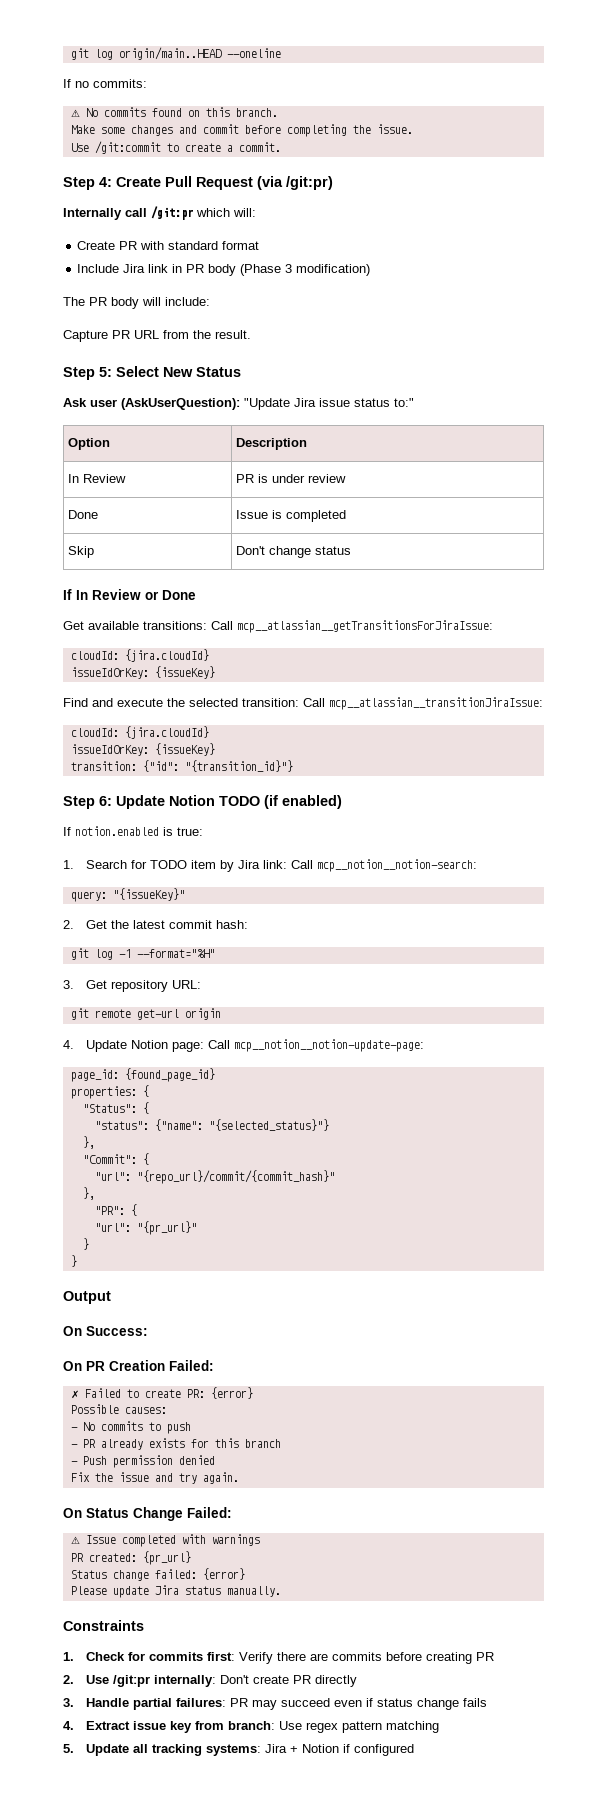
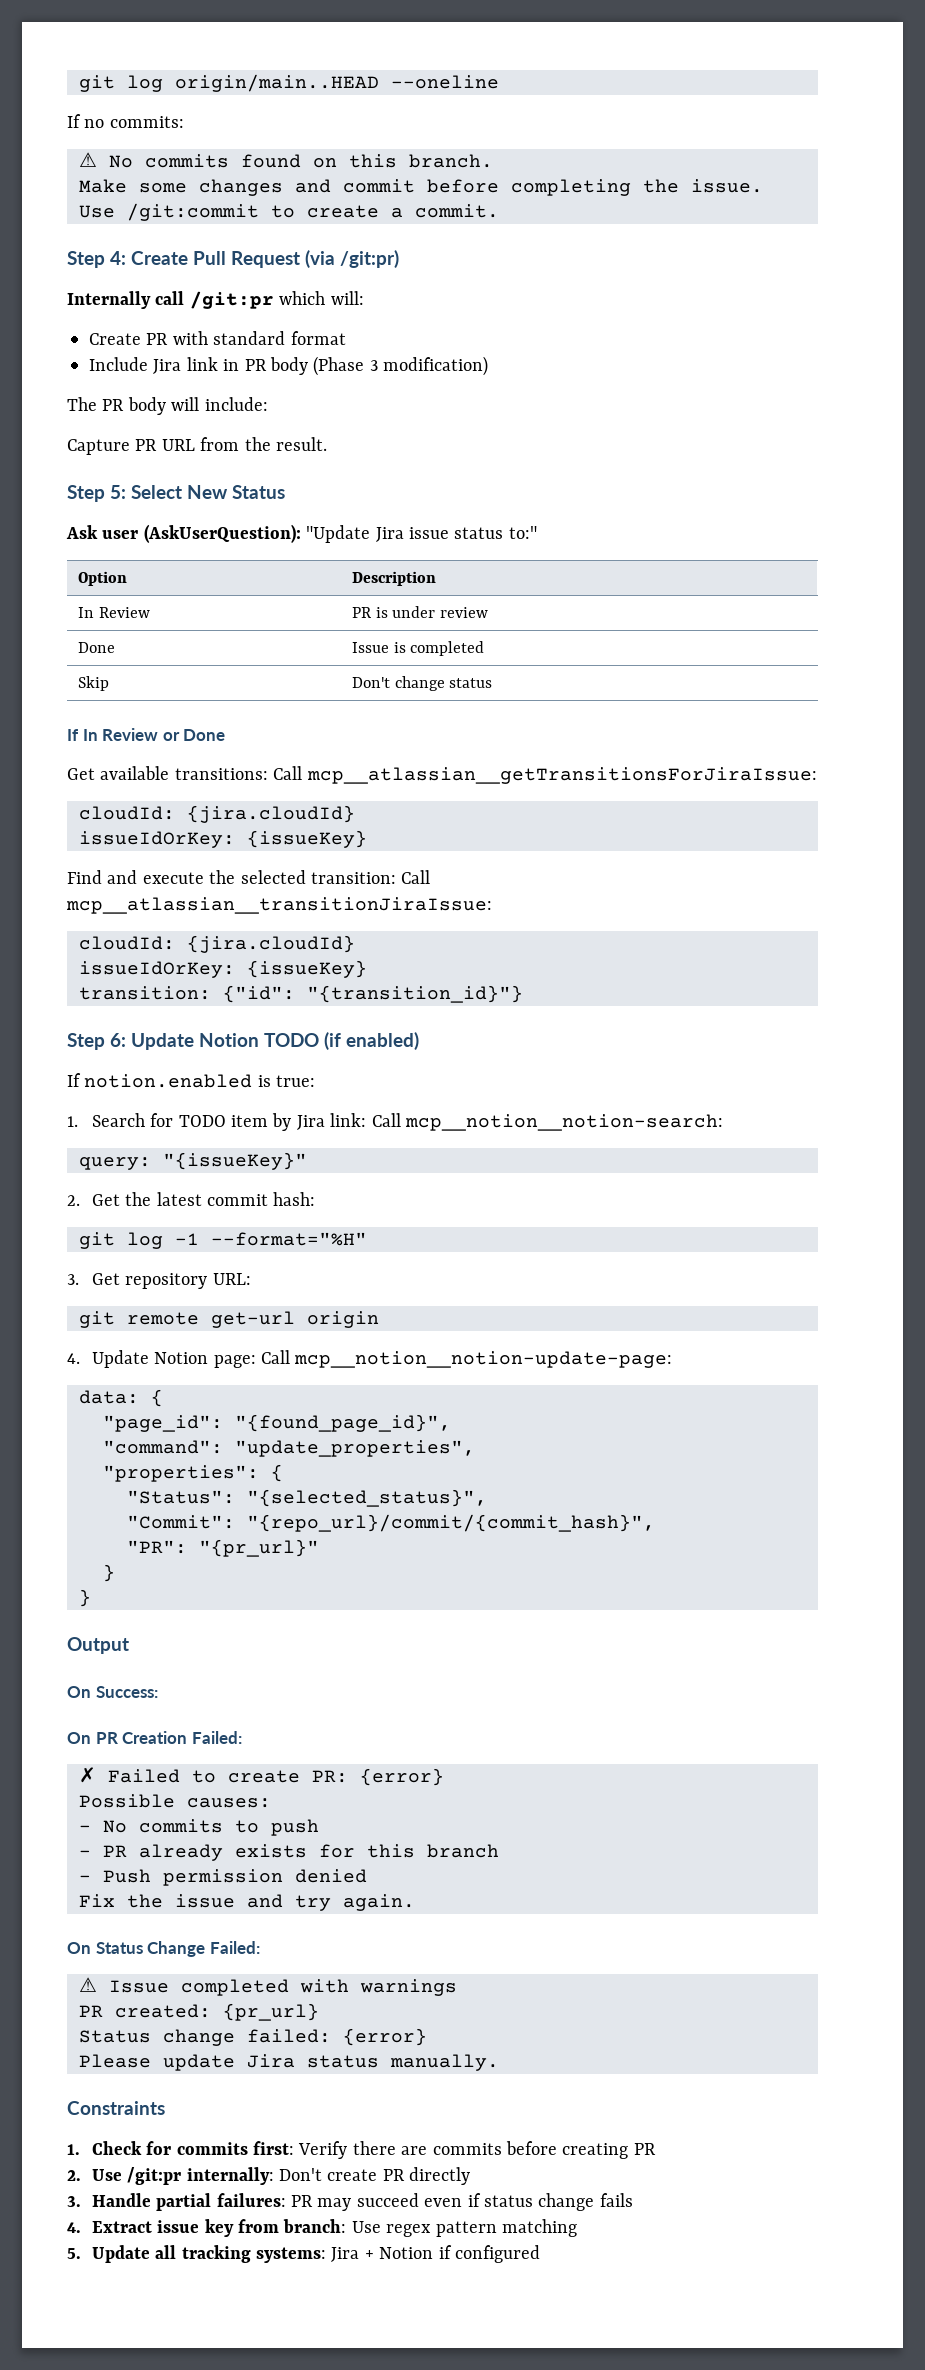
[70,1068,215,1082] [70,1085,149,1099] [82,1102,149,1114] [94,1119,329,1131] [82,1136,95,1149] [82,1153,149,1165] [94,1170,335,1184] [82,1187,95,1200] page_id: {found_page_id} // properties: { // "Status": { // "status": {"name": "{selected_status}"} // }, // "Commit": { // "url": "{repo_url}/commit/{commit_hash}" // }, -> [79,1389,163,1407] [103,1414,451,1432] [103,1440,475,1457] [103,1464,283,1482] [127,1489,487,1507] [127,1514,655,1532] data: { // "page_id": "{found_page_id}", // "command": "update_properties", // "properties": { // "Status": "{selected_status}", // "Commit": "{repo_url}/commit/{commit_hash}",
[130,1204,137,1216] [94,1223,131,1232] { // "url": -> (187, 1547) none

